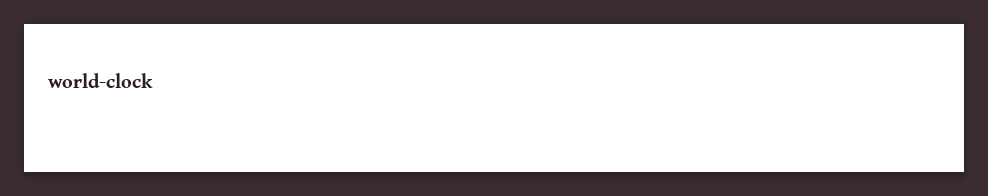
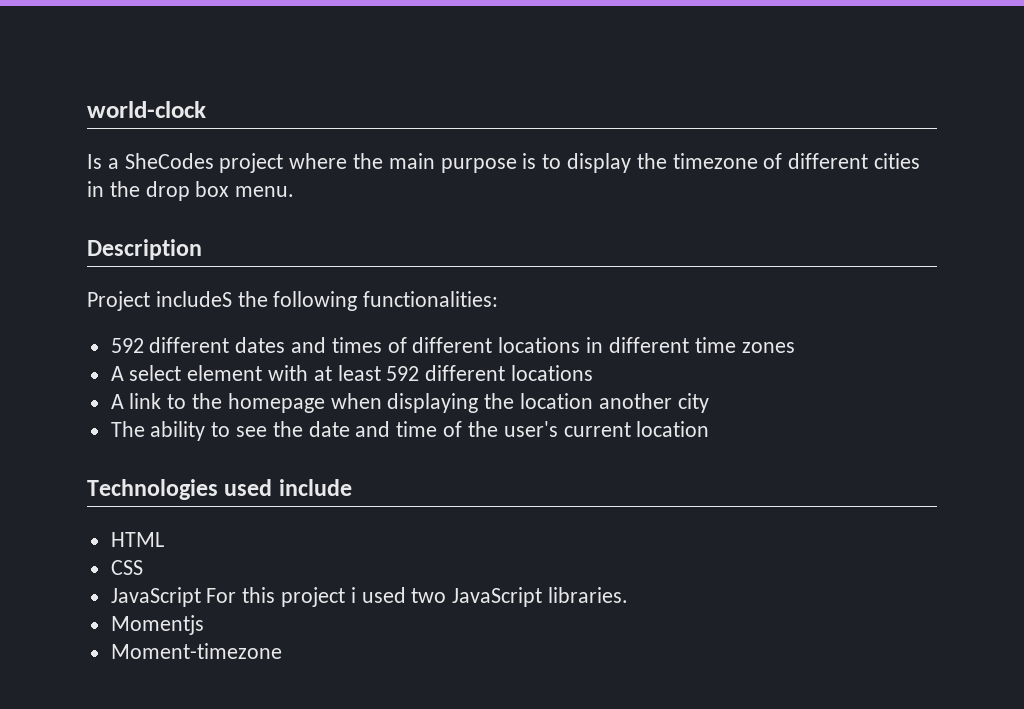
(153, 80) none -> [87,153,921,173] [87,181,295,201] [87,239,202,260] [87,291,499,311] [110,337,795,353] [110,365,594,381] [110,393,709,413] [110,421,710,441] [87,479,352,500] [110,532,164,547] [110,560,143,575] [110,587,629,607] [110,615,204,635] [110,643,282,659] // Is a SheCodes project where the main purpose is to display the timezone of different cities in the drop box menu. // Description // Project includeS the following functionalities: // 592 different dates and times of different locations in different time zones // A select element with at least 592 different locations // A link to the homepage when displaying the location another city // The ability to see the date and time of the user's current location // Technologies used include // HTML // CSS // JavaScript For this project i used two JavaScript libraries. // Momentjs // Moment-timezone

